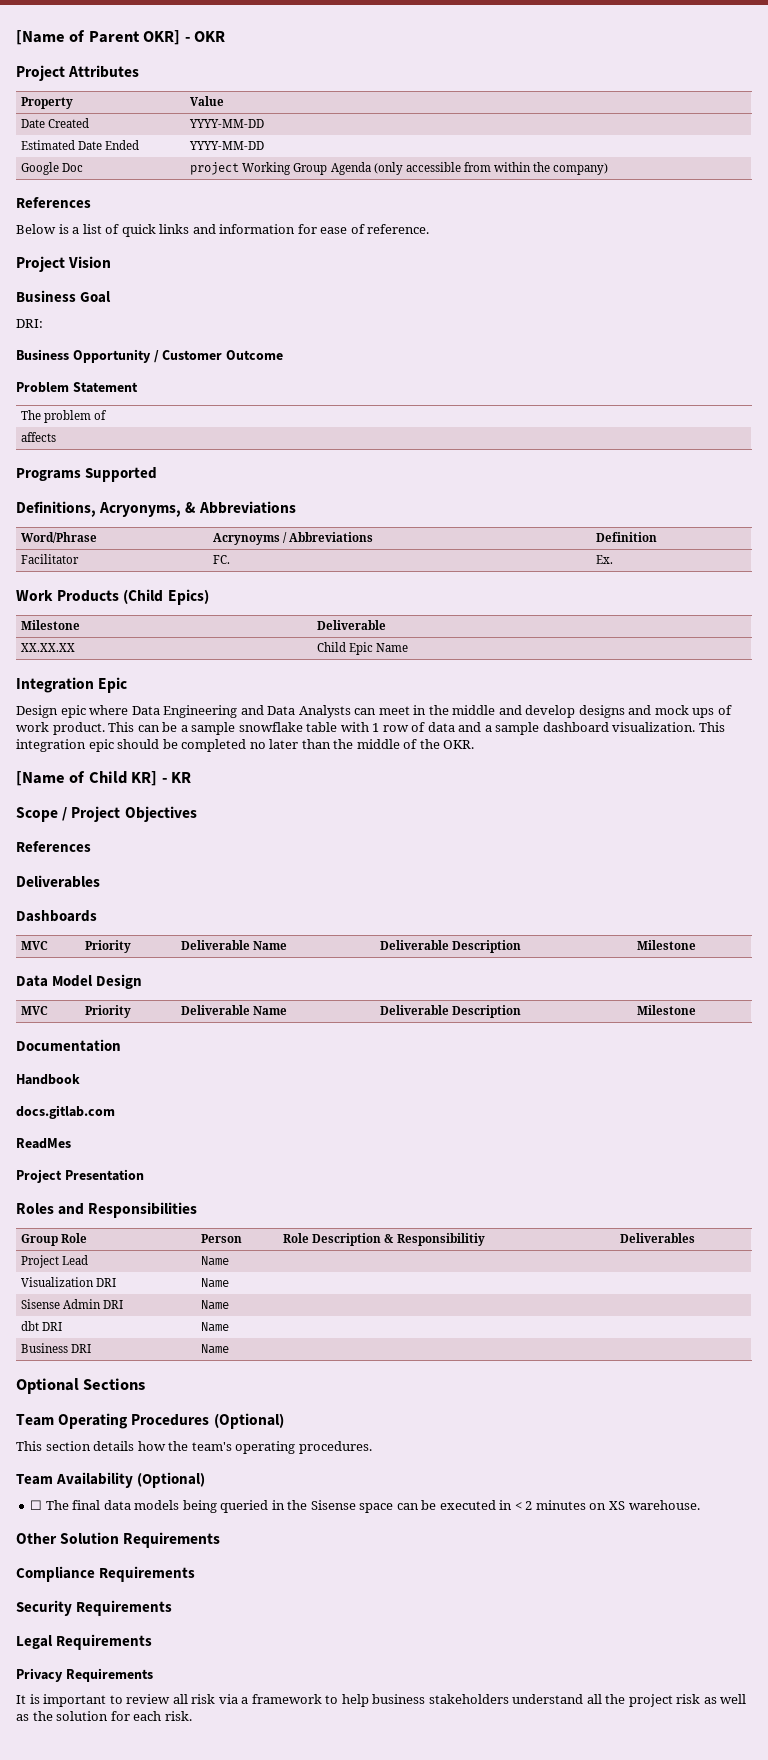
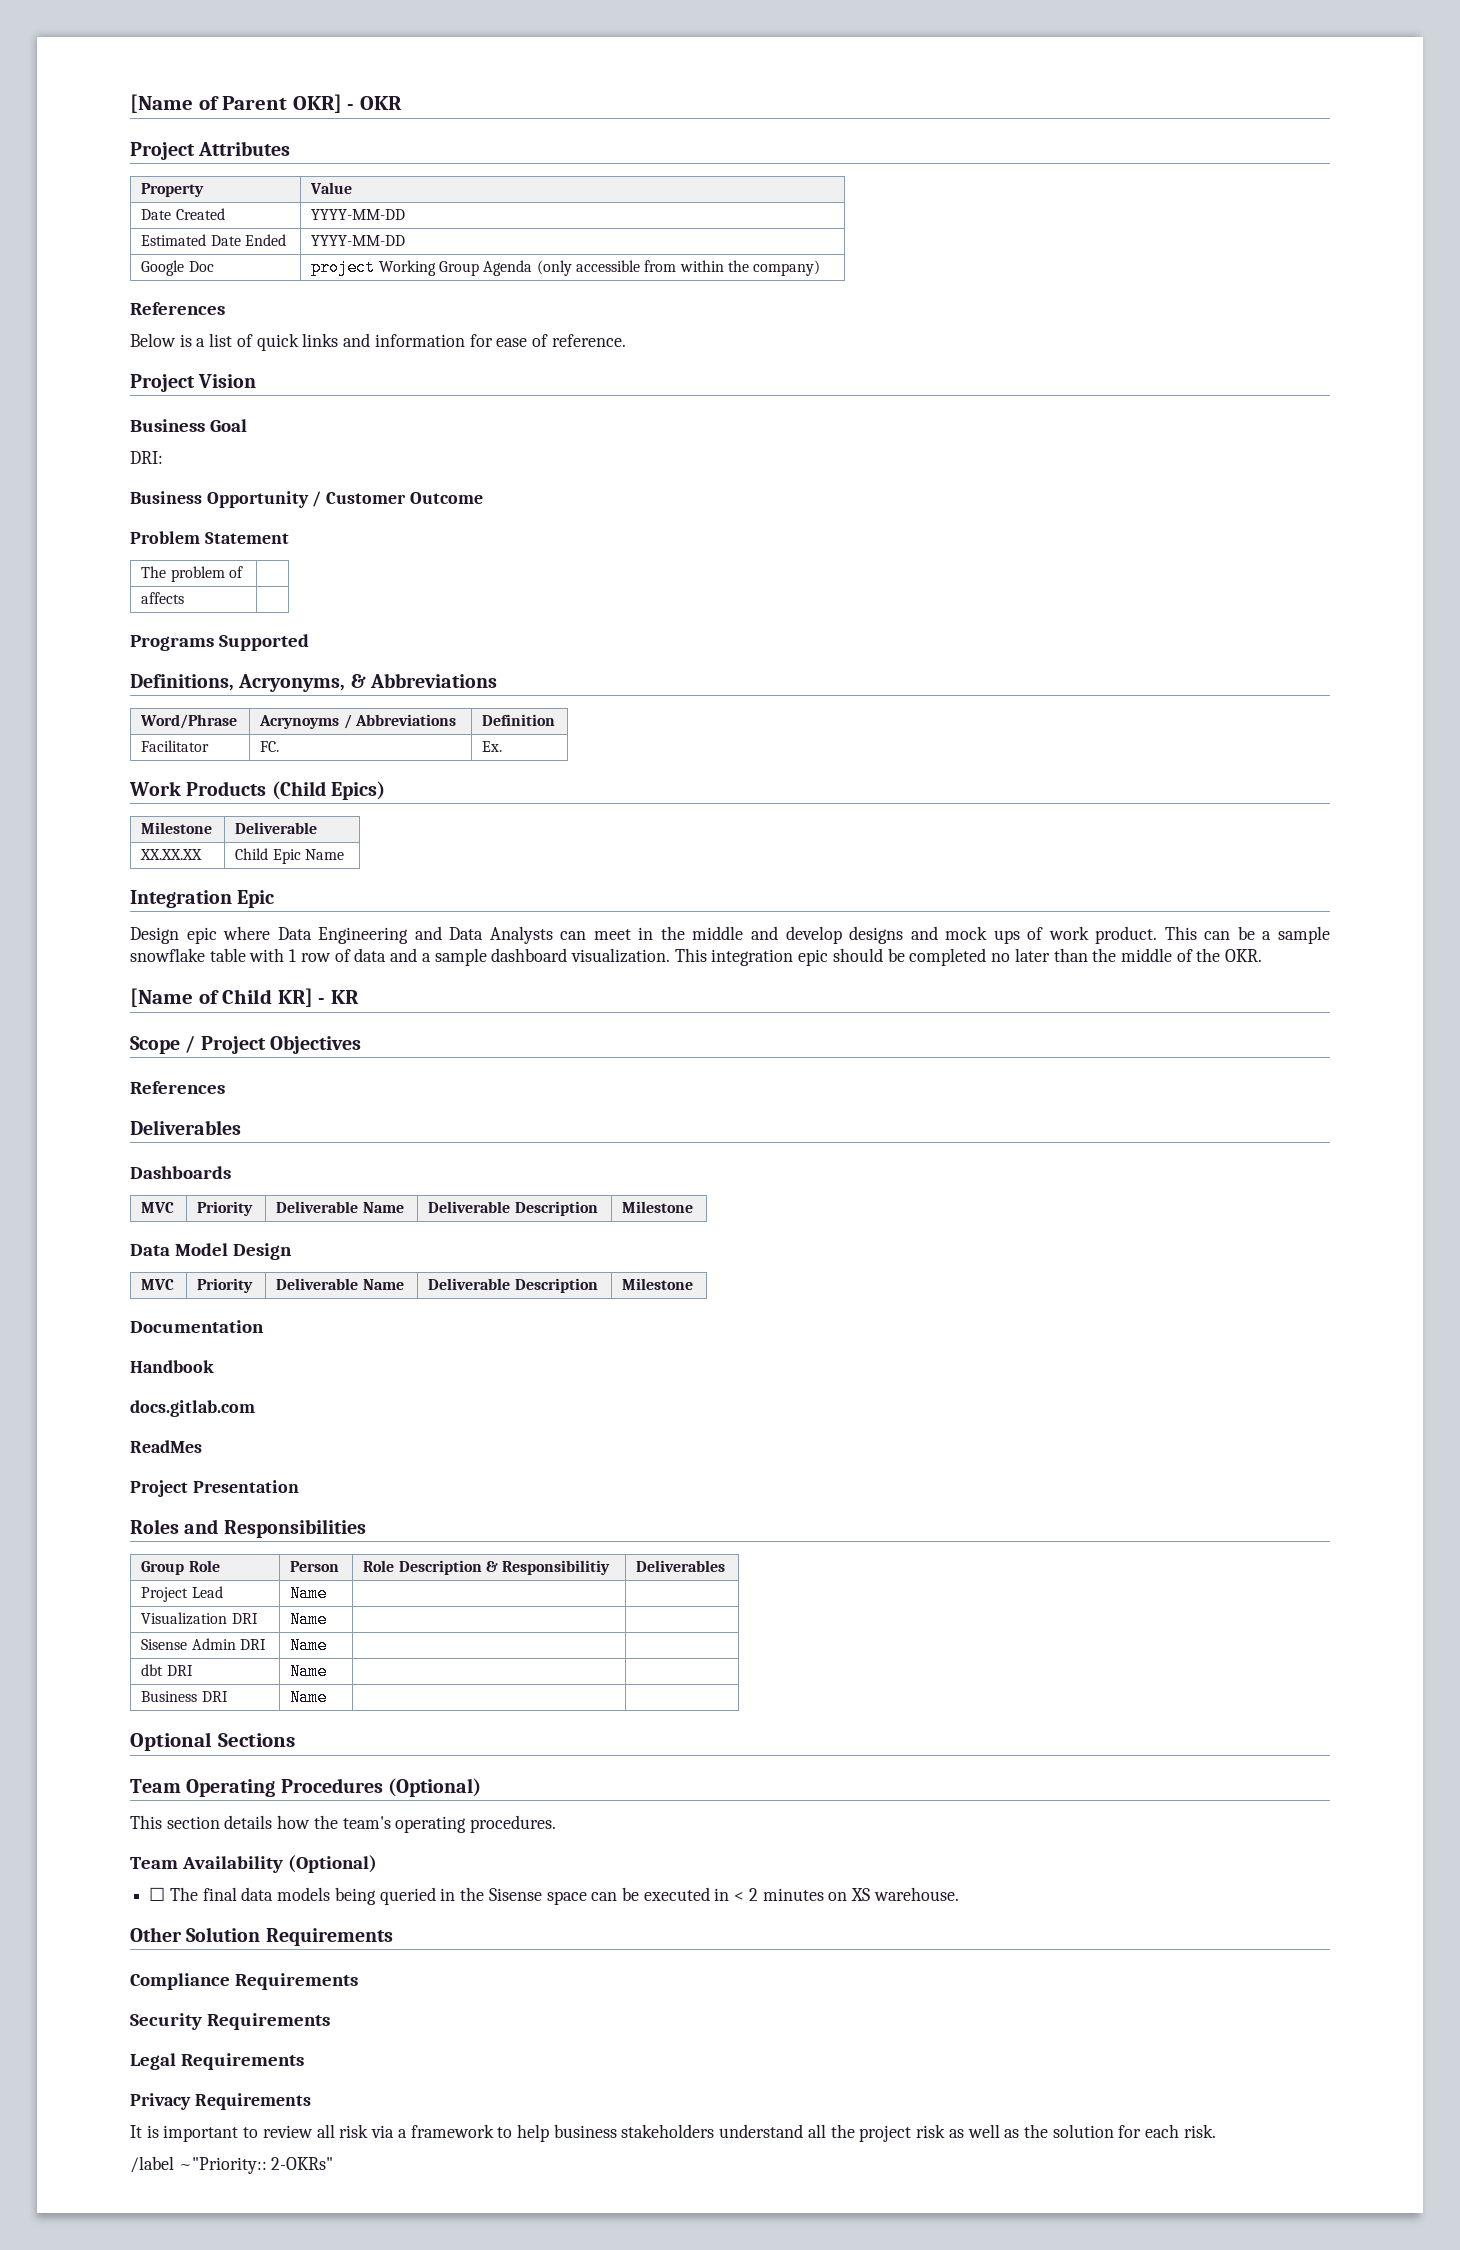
(192, 1716) none -> [130,2156,334,2174] // /label ~"Priority:: 2-OKRs"

